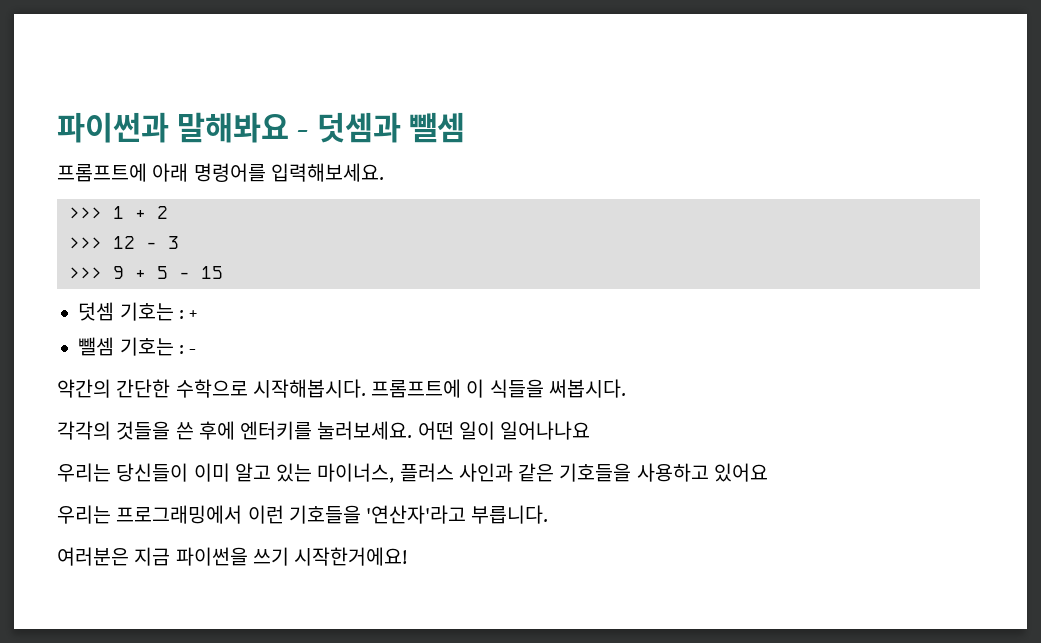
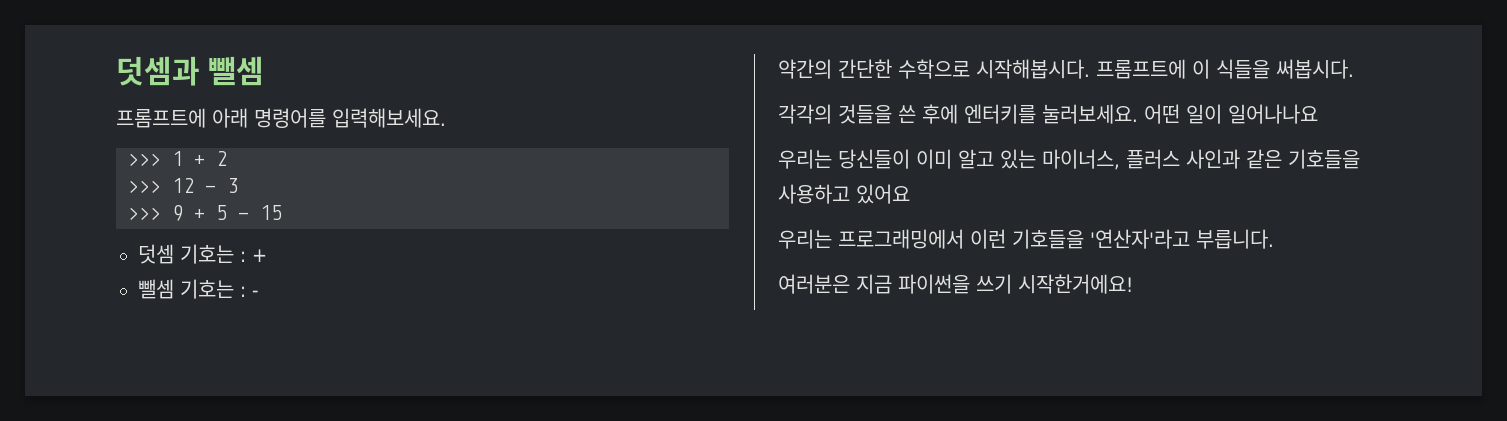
[57,112,309,143] 파이썬과 말해봐요 - -> (116, 71) none

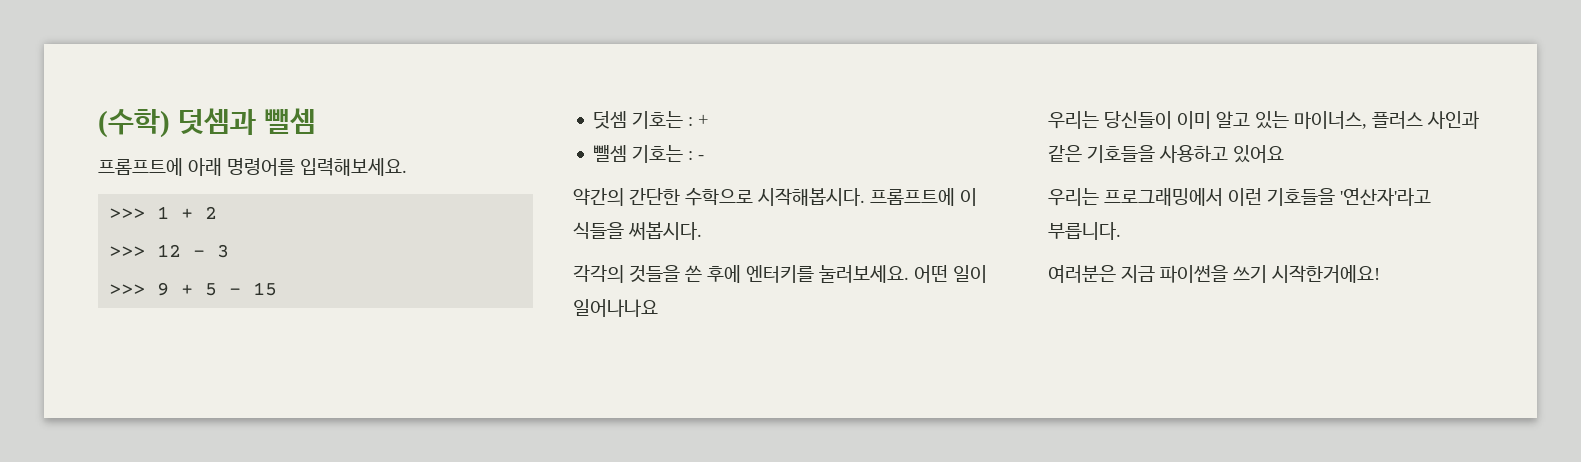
(116, 71) none -> [98,109,170,138] (수학)

